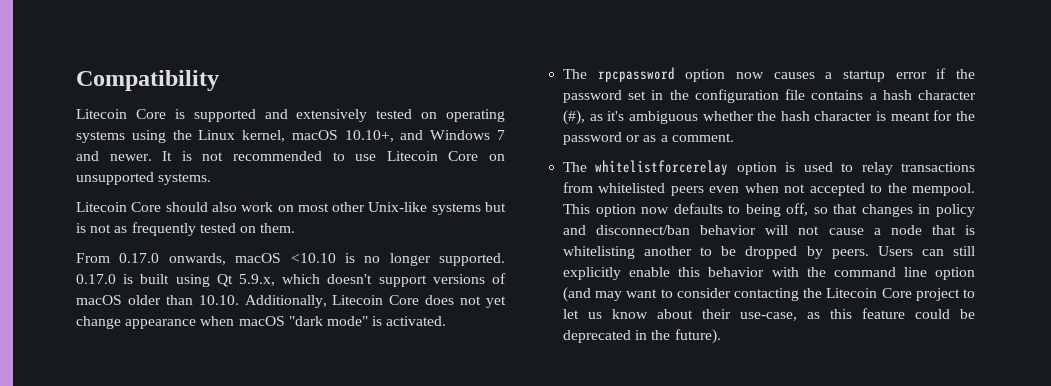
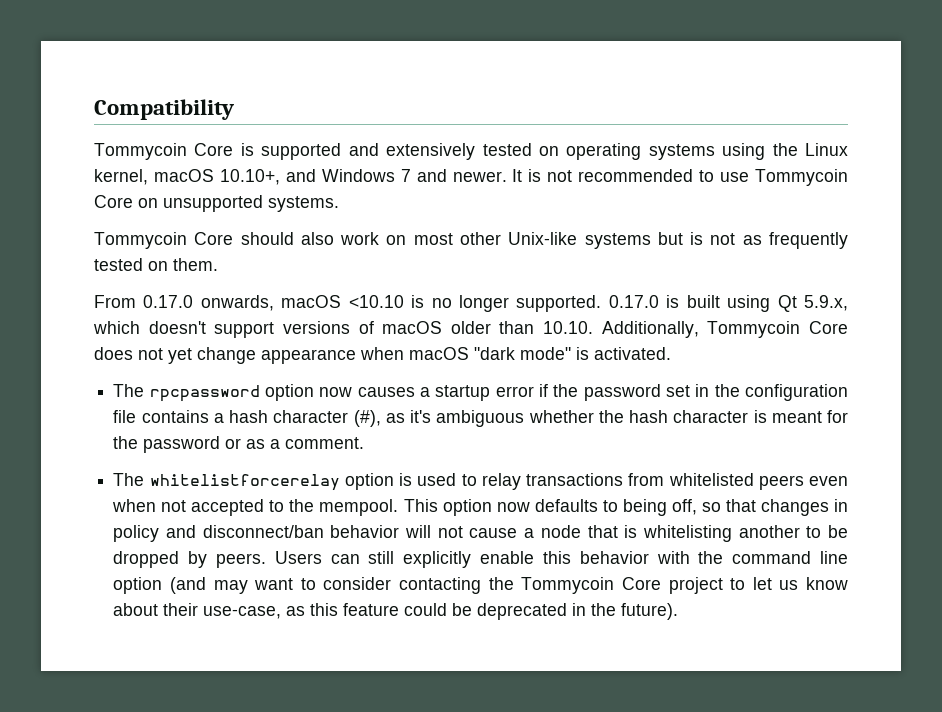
[76,109,127,119] Litecoin -> [94,143,187,160] Tommycoin
[386,151,438,161] Litecoin -> [755,169,849,186] Tommycoin
[76,202,127,212] Litecoin -> [94,232,187,249] Tommycoin
[332,295,384,305] Litecoin -> [707,321,801,338] Tommycoin
[826,288,878,298] Litecoin -> [521,577,615,594] Tommycoin

